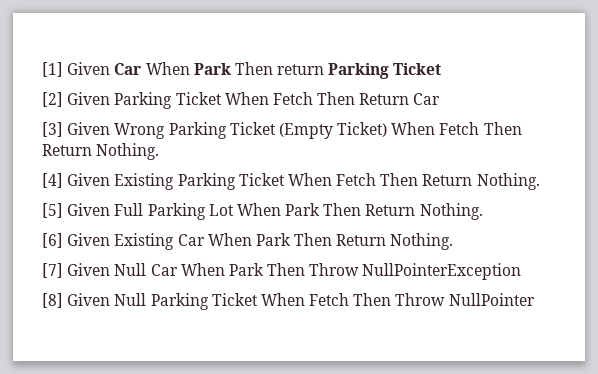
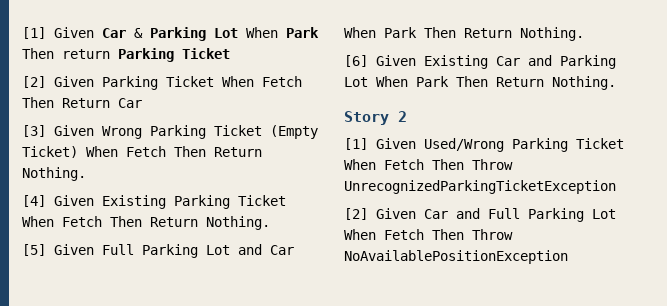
(142, 69) none -> [134,27,238,41] & Parking Lot
(234, 210) none -> [238,244,294,255] and Car
[207,233,454,250] [42,263,522,280] [42,293,147,308] When Park Then Return Nothing. // [7] Given Null Car When Park Then Throw NullPointerException // [8] Given Null -> [528,55,616,69] [344,76,616,90] [344,111,407,125] [344,138,504,152] and Parking Lot When Park Then Return Nothing. // Story 2 // [1] Given Used/Wrong
[448,293,535,306] NullPointer -> [344,180,616,194] [344,208,616,222] [344,229,513,240] [344,250,568,264] UnrecognizedParkingTicketException // [2] Given Car and Full Parking Lot When Fetch Then Throw NoAvailablePositionException

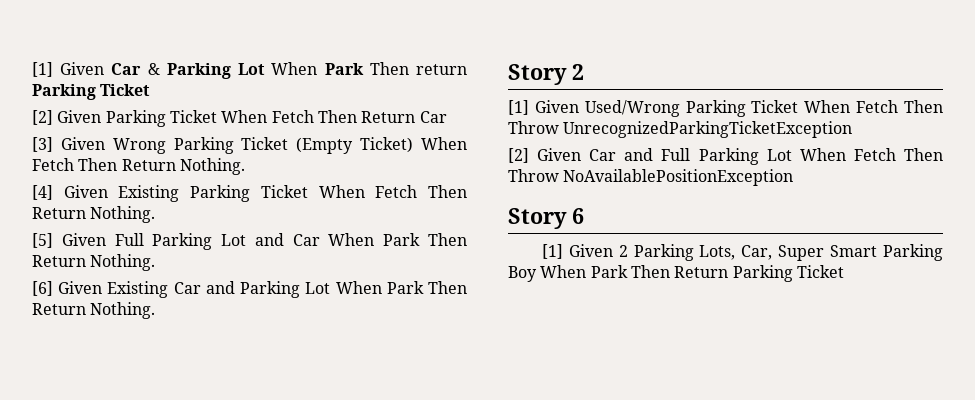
(568, 257) none -> [508,208,584,229] [541,244,944,261] [508,265,844,282] // Story 6 // [1] Given 2 Parking Lots, Car, Super Smart Parking Boy When Park Then Return Parking Ticket

